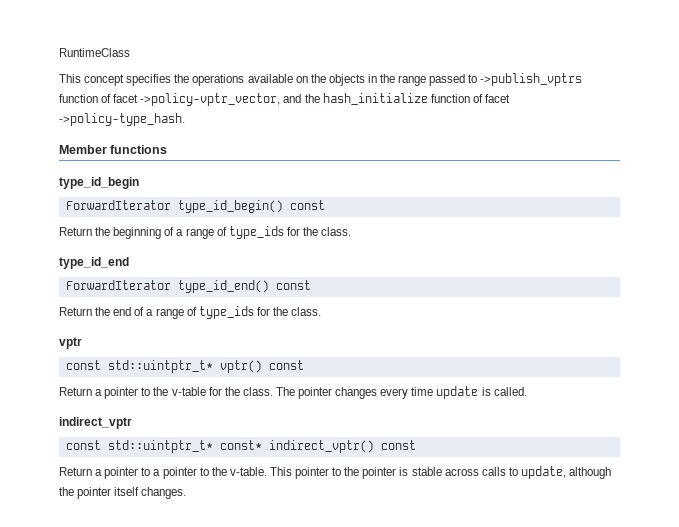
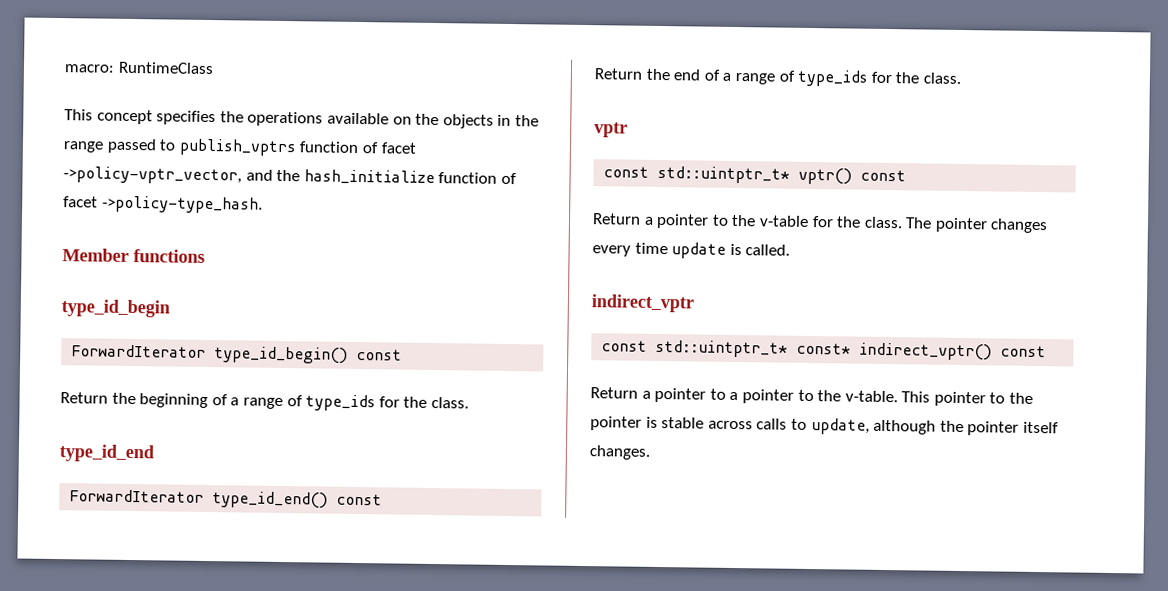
(59, 52) none -> [64,64,115,73] macro:
[480,73,583,86] ->publish_vptrs -> [178,138,297,157] publish_vptrs

